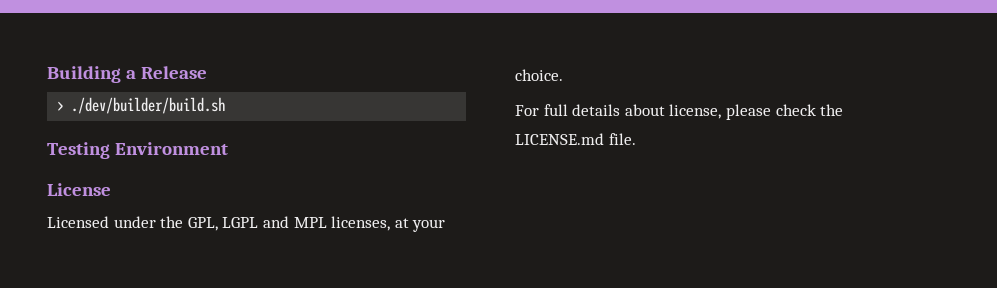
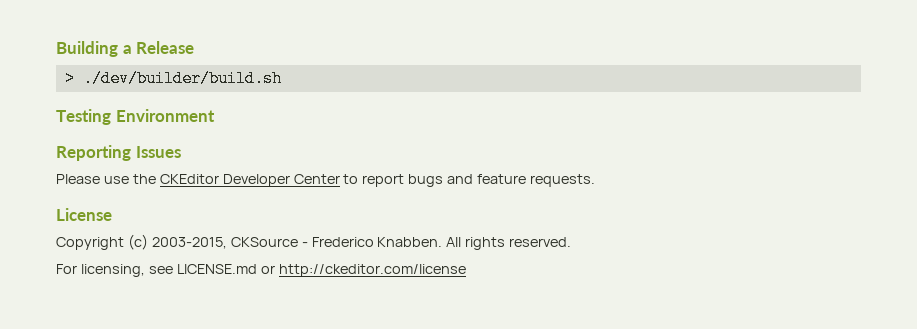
[47,183,111,196] [47,216,446,232] [515,69,563,81] [515,104,844,120] [515,133,636,145] License // Licensed under the GPL, LGPL and MPL licenses, at your choice. // For full details about license, please check the LICENSE.md file. -> [56,145,181,161] [56,174,596,187] [56,208,112,221] [56,234,572,250] [56,264,466,277] Reporting Issues // Please use the CKEditor Developer Center to report bugs and feature requests. // License // Copyright (c) 2003-2015, CKSource - Frederico Knabben. All rights reserved. // For licensing, see LICENSE.md or http://ckeditor.com/license

